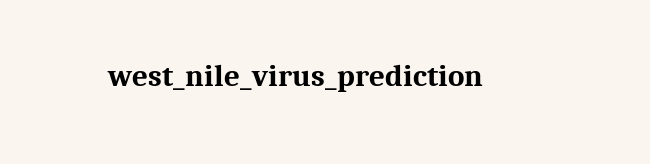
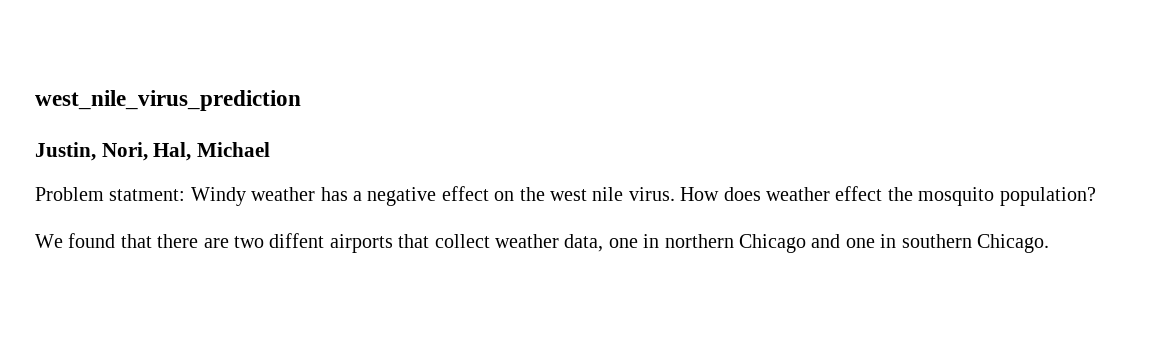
(483, 78) none -> [35,142,271,161] [35,186,1096,206] [35,233,1049,253] // Justin, Nori, Hal, Michael // Problem statment: Windy weather has a negative effect on the west nile virus. How does weather effect the mosquito population? // We found that there are two diffent airports that collect weather data, one in northern Chicago and one in southern Chicago.

